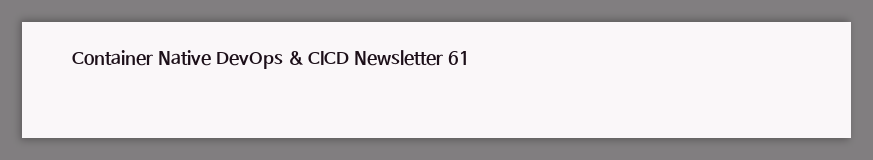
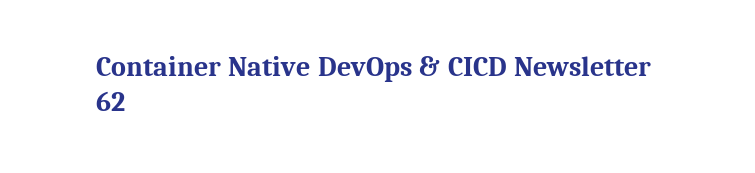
[448,51,471,65] 61 -> [96,91,125,111] 62

